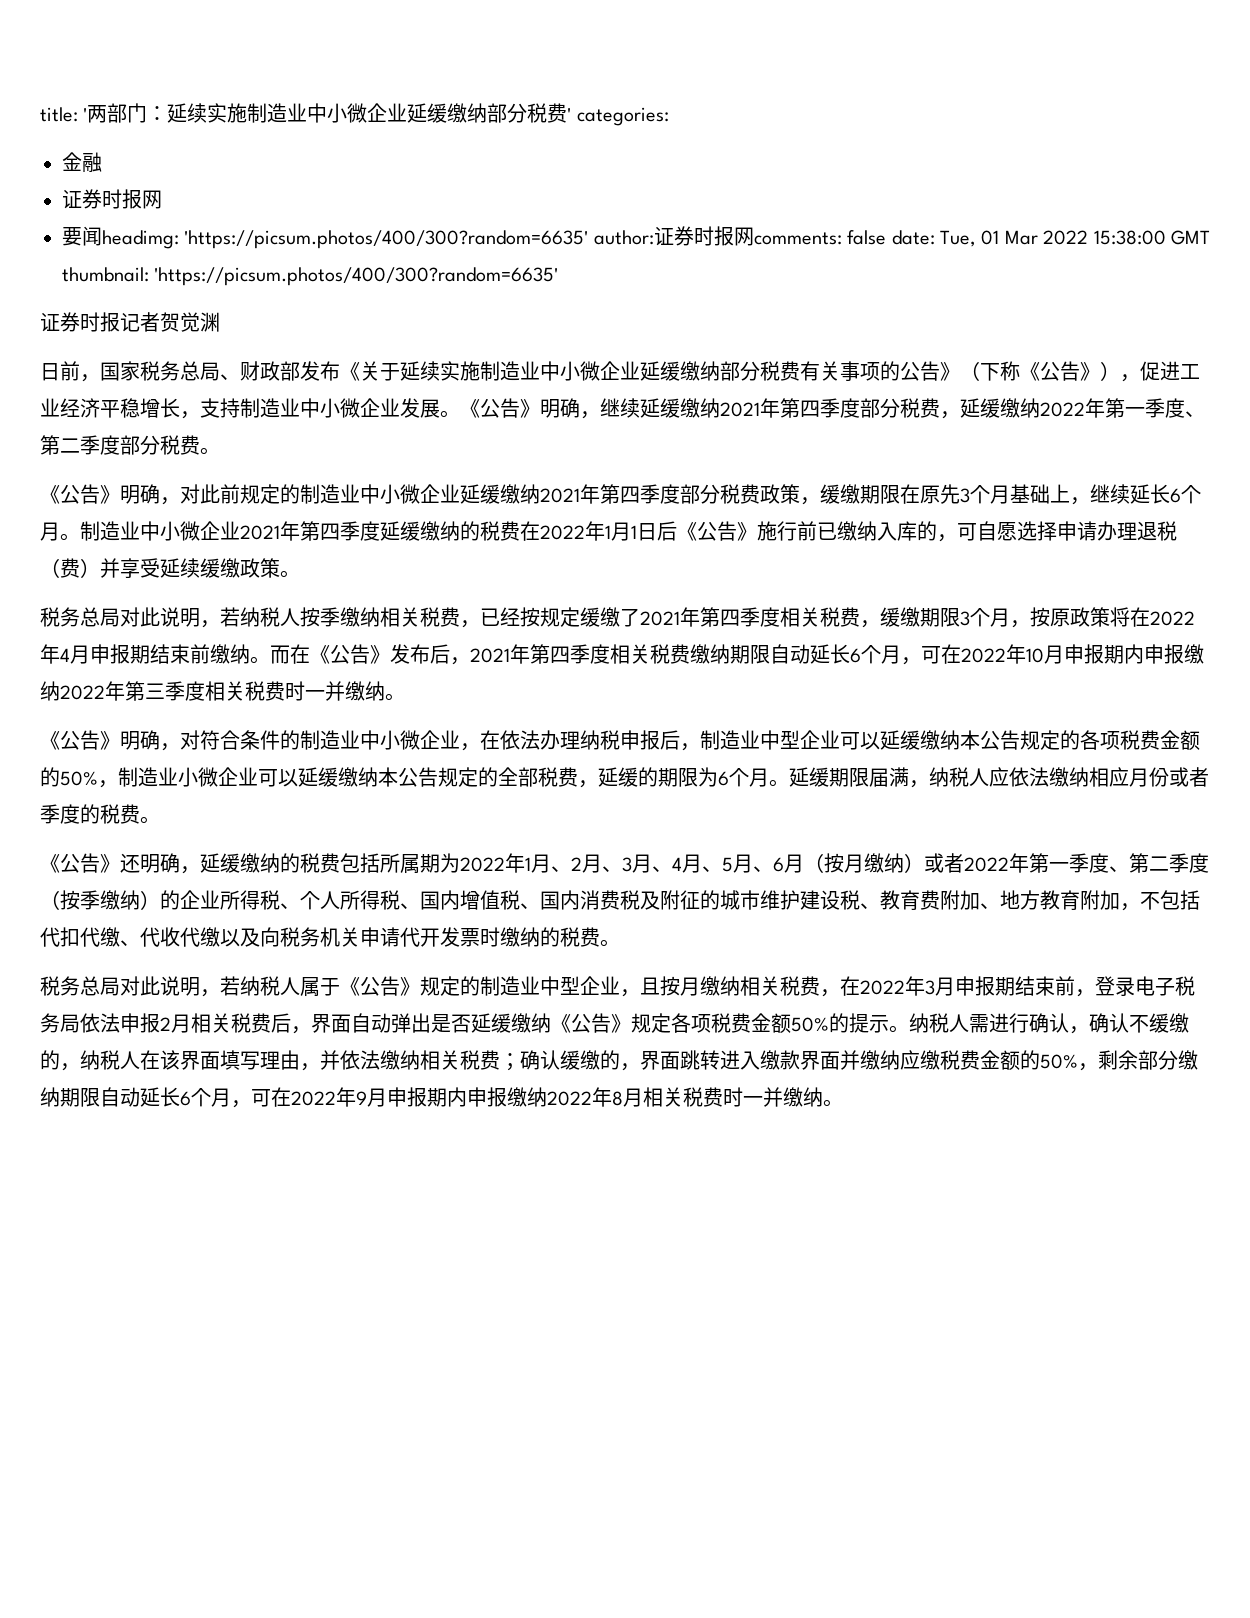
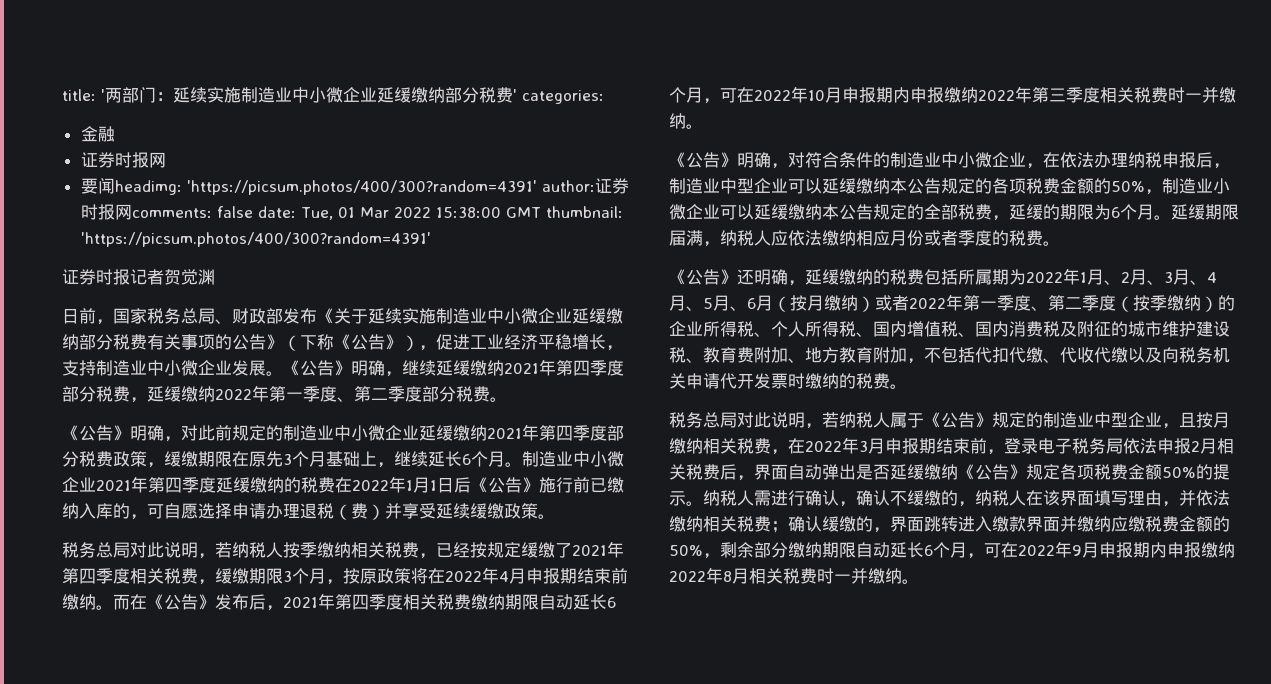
[184,230,589,249] 'https://picsum.photos/400/300?random=6635' -> [186,180,537,195] 'https://picsum.photos/400/300?random=4391'
[154,267,559,286] 'https://picsum.photos/400/300?random=6635' -> [80,232,431,247] 'https://picsum.photos/400/300?random=4391'

